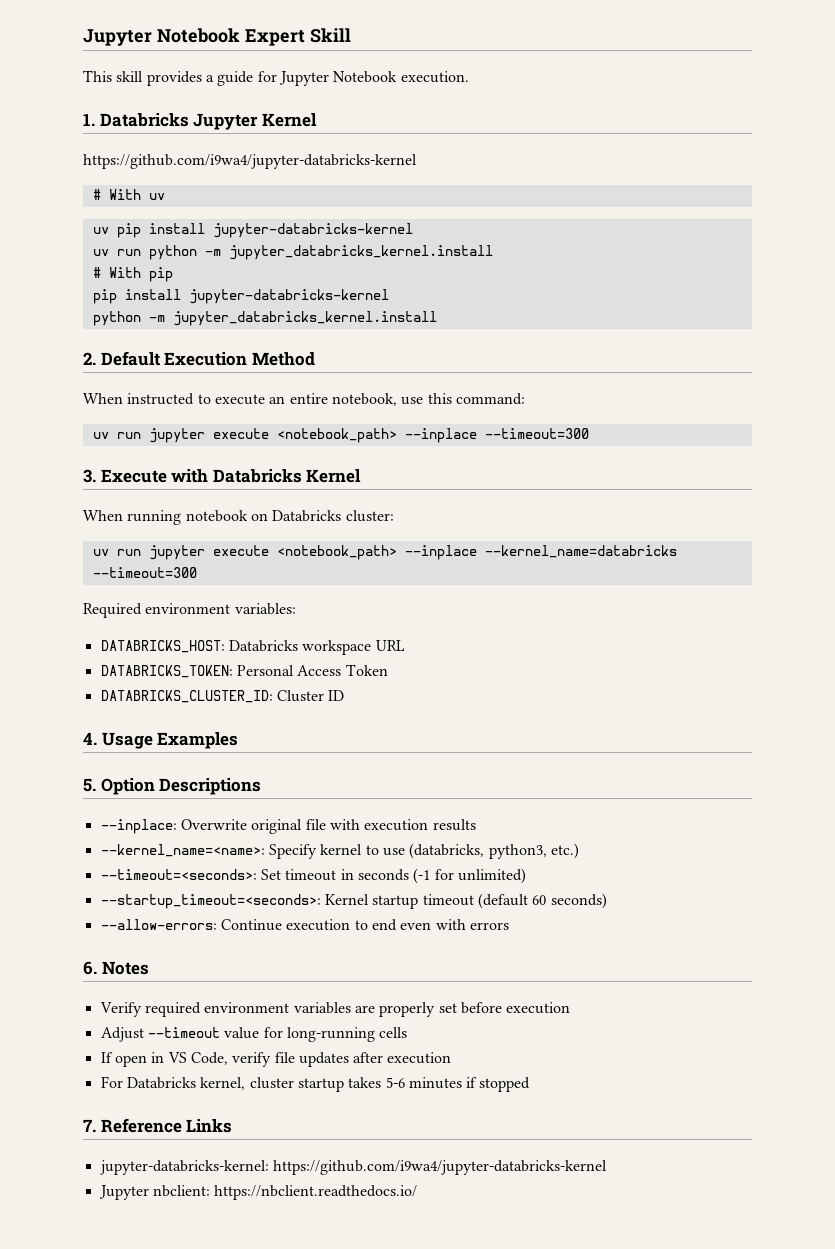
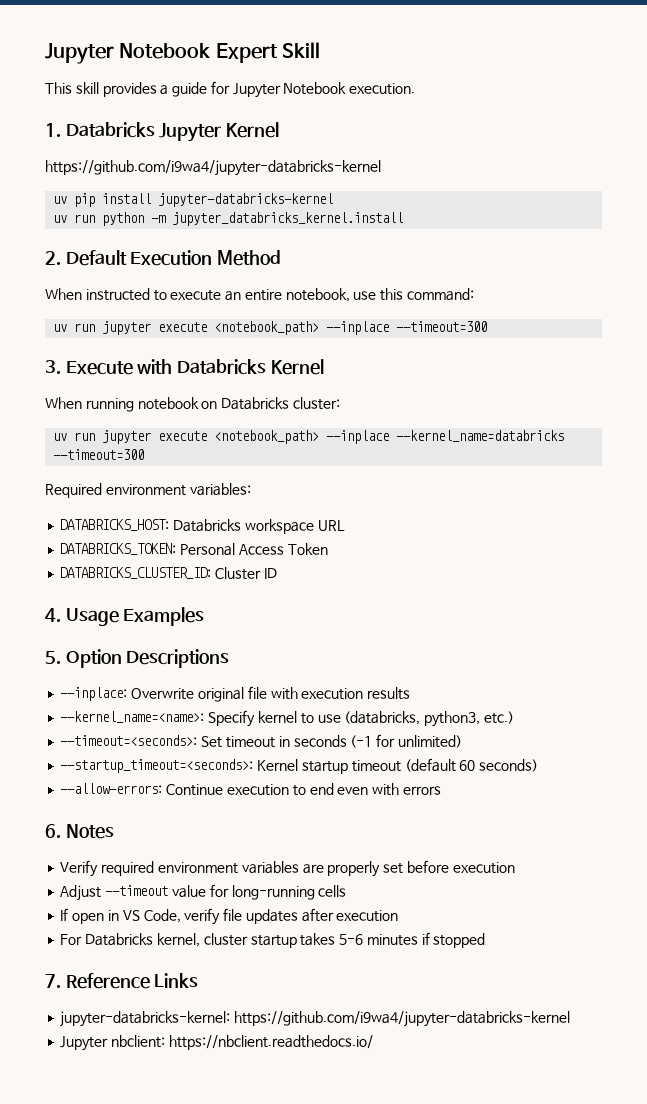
[92,189,165,200] // # With uv -> (381, 168) none
[92,267,173,282] [92,289,389,304] [92,311,437,326] // # With pip // pip install jupyter-databricks-kernel // python -m jupyter_databricks_kernel.install -> (404, 219) none

